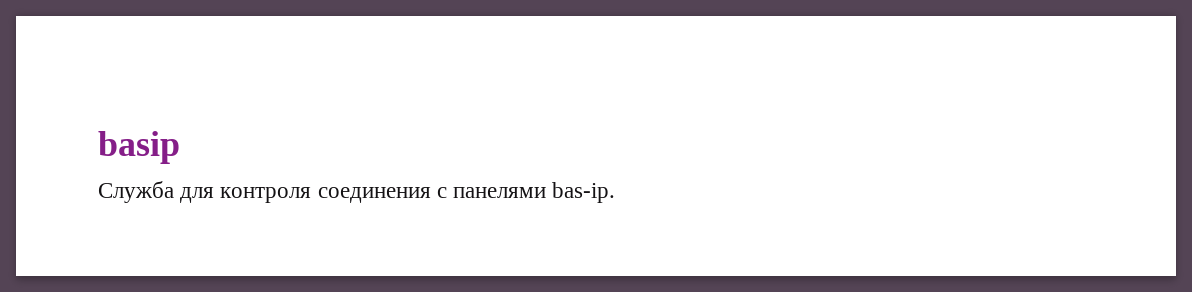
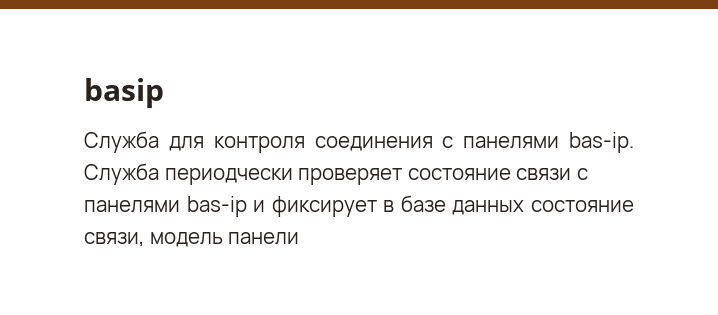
(616, 192) none -> [84,163,588,185] [84,195,634,217] [84,232,300,247] Служба периодчески проверяет состояние связи с панелями bas-ip и фиксирует в базе данных состояние связи, модель панели

